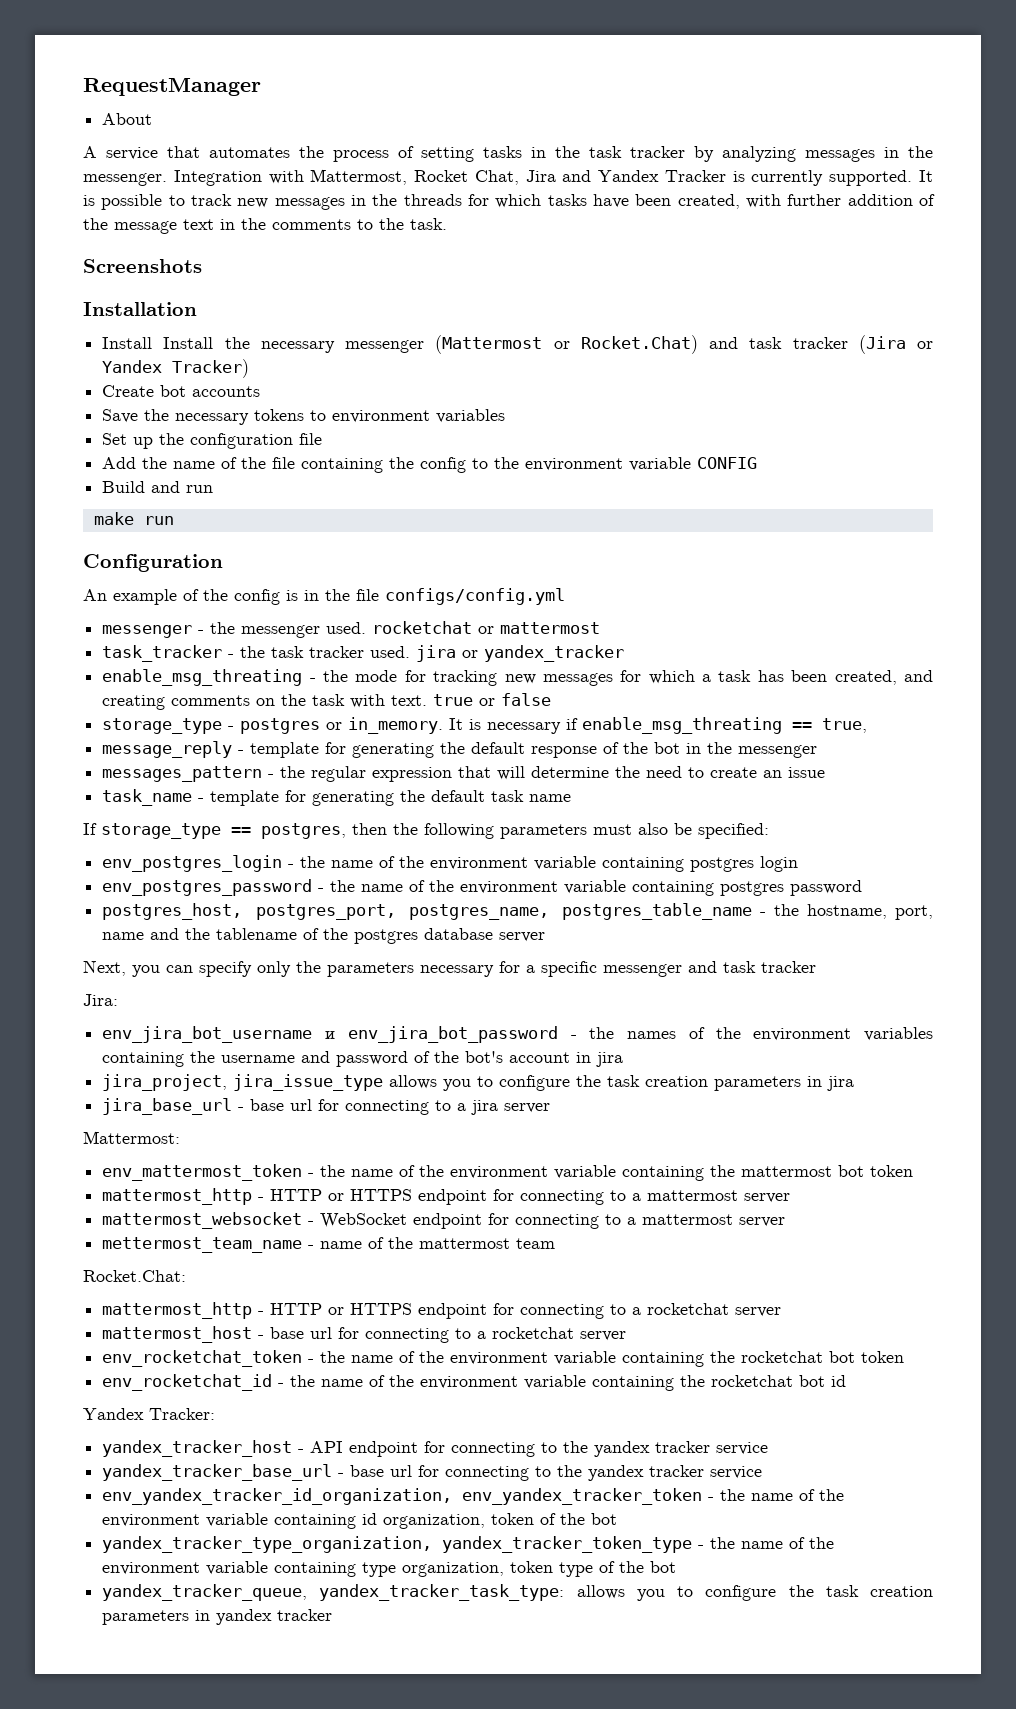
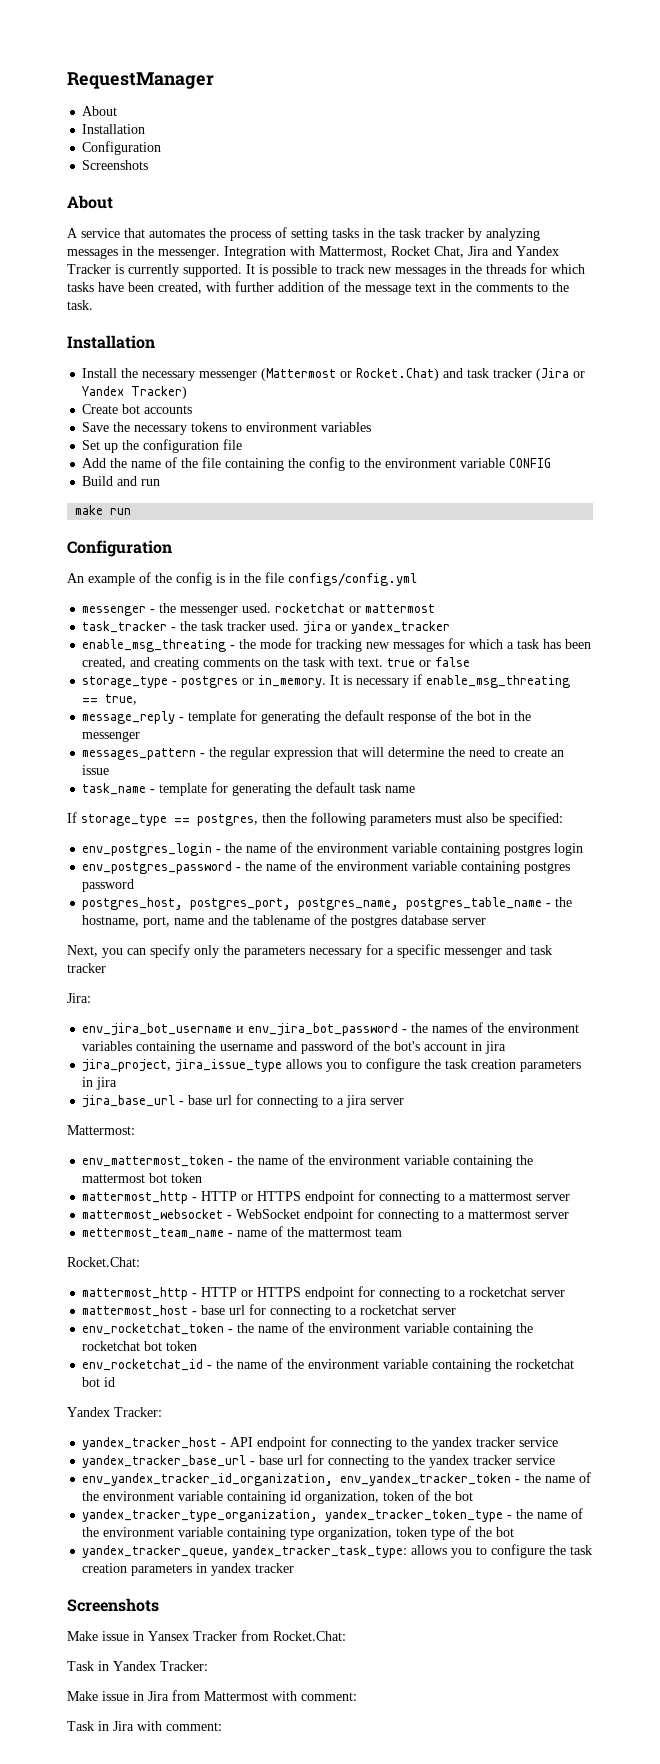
(153, 119) none -> [82,124,146,134] [82,141,162,155] [82,160,149,170] [67,195,113,209] // Installation // Configuration // Screenshots // About
[83,259,202,273] // Screenshots -> (93, 305) none
[163,337,214,349] Install -> (118, 373) none
(333, 1615) none -> [67,1598,159,1612] [67,1630,346,1641] [67,1661,208,1671] [67,1690,357,1701] [67,1721,222,1731] // Screenshots // Make issue in Yansex Tracker from Rocket.Chat: // Task in Yandex Tracker: // Make issue in Jira from Mattermost with comment: // Task in Jira with comment:

